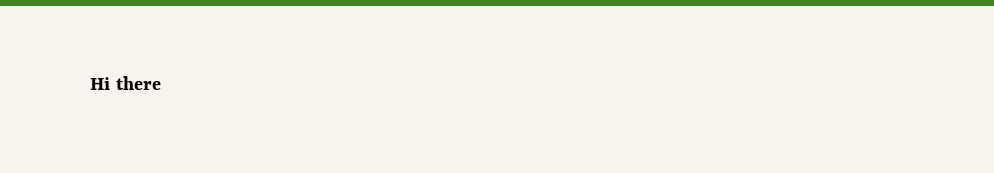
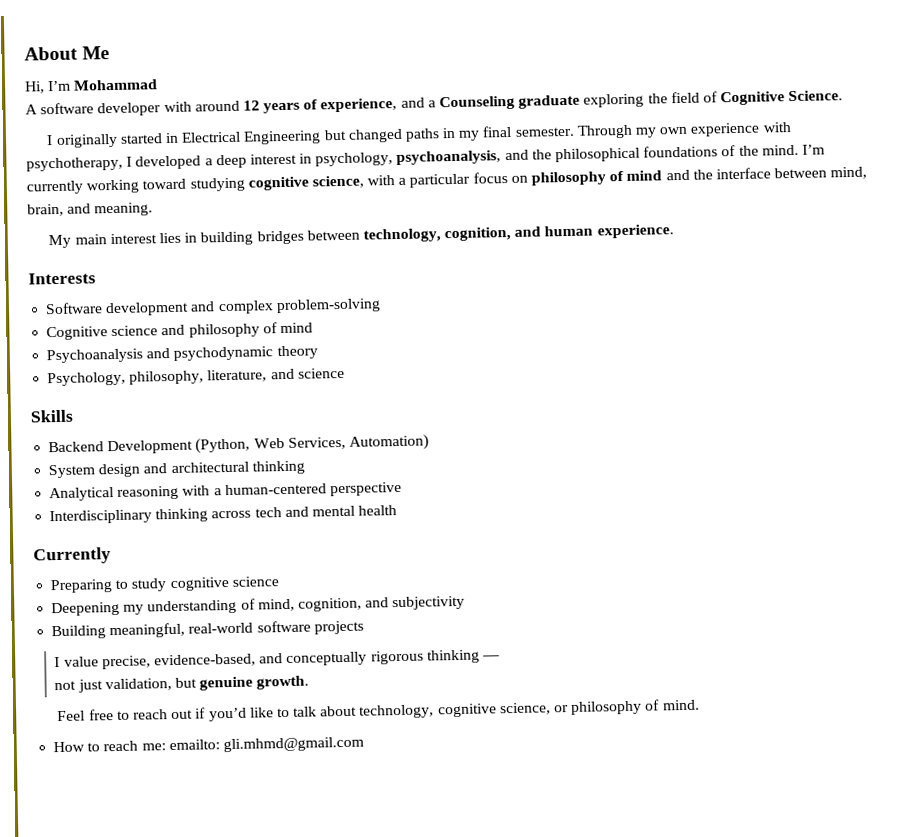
[90,76,161,90] Hi there -> [24,46,111,61] [24,79,159,94] [25,90,844,117] [46,122,792,148] [26,144,825,172] [26,166,868,195] [27,202,154,217] [48,224,674,249] [28,272,96,285] [45,298,381,317] [46,322,313,341] [46,345,318,364] [47,367,345,387] [30,409,73,423] [48,434,429,455] [48,460,305,479] [49,481,402,502] [49,505,398,525] [33,547,111,565] [50,576,279,594] [51,595,466,617] [51,620,364,640] [54,649,500,670] [54,675,310,693] [57,699,700,722] [53,736,364,753] About Me // Hi, I’m Mohammad // A software developer with around 12 years of experience, and a Counseling graduate exploring the field of Cognitive Science. // I originally started in Electrical Engineering but changed paths in my final semester. Through my own experience with psychotherapy, I developed a deep interest in psychology, psychoanalysis, and the philosophical foundations of the mind. I’m currently working toward studying cognitive science, with a particular focus on philosophy of mind and the interface between mind, brain, and meaning. // My main interest lies in building bridges between technology, cognition, and human experience. // Interests // Software development and complex problem-solving // Cognitive science and philosophy of mind // Psychoanalysis and psychodynamic theory // Psychology, philosophy, literature, and science // Skills // Backend Development (Python, Web Services, Automation) // System design and architectural thinking // Analytical reasoning with a human-centered perspective // Interdisciplinary thinking across tech and mental health // Currently // Preparing to study cognitive science // Deepening my understanding of mind, cognition, and subjectivity // Building meaningful, real-world software projects // I value precise, evidence-based, and conceptually rigorous thinking — // not just validation, but genuine growth. // Feel free to reach out if you’d like to talk about technology, cognitive science, or philosophy of mind. // How to reach me: emailto: gli.mhmd@gmail.com

